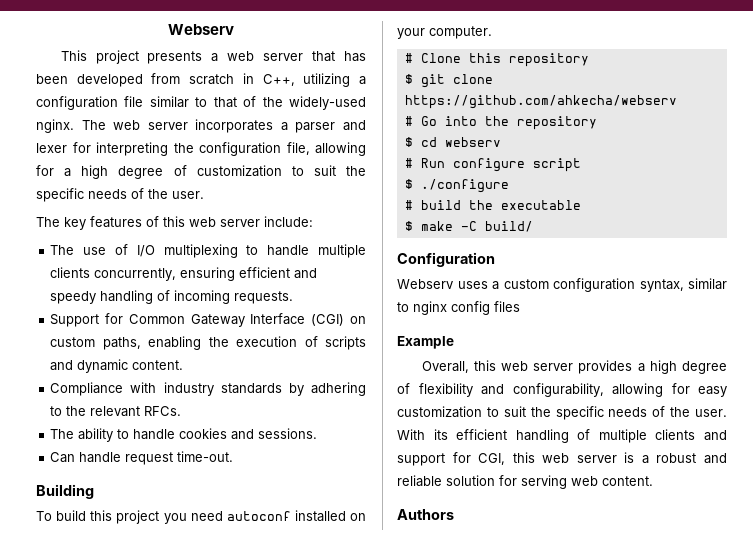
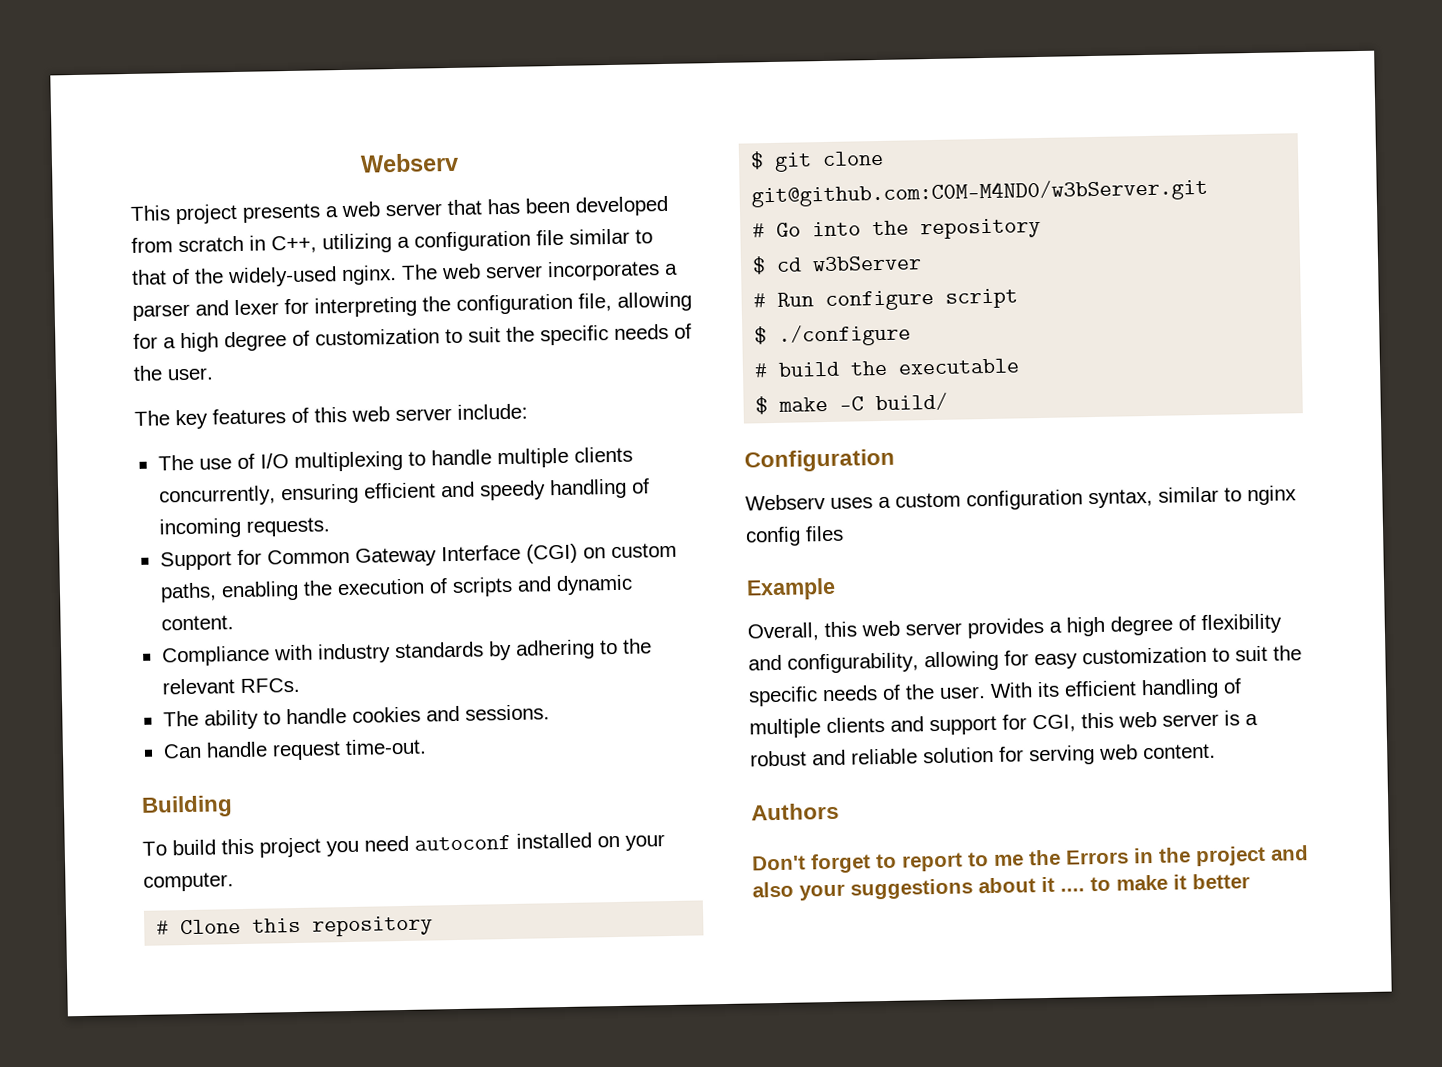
[404,95,677,109] https://github.com/ahkecha/webserv -> [751,177,1209,208] git@github.com:C0M-M4ND0/w3bServer.git
[444,137,501,147] webserv -> [812,255,923,272] w3bServer
(454, 514) none -> [752,845,1309,874] [752,873,1250,901] // Don't forget to report to me the Errors in the project and also your suggestions about it .... to make it better

